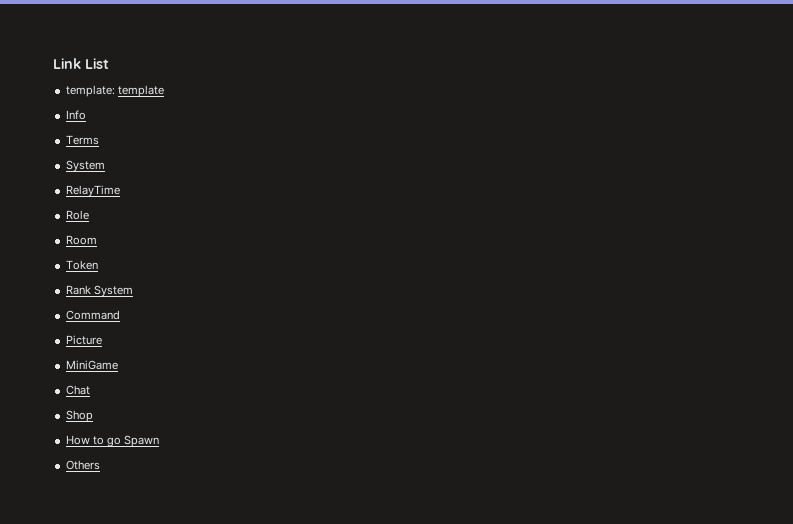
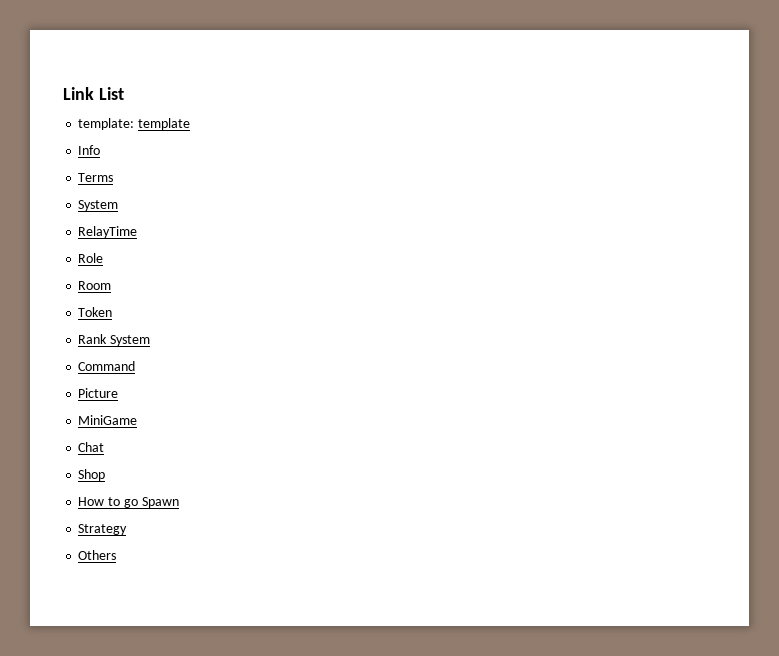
(159, 441) none -> [78,524,128,535] // Strategy

